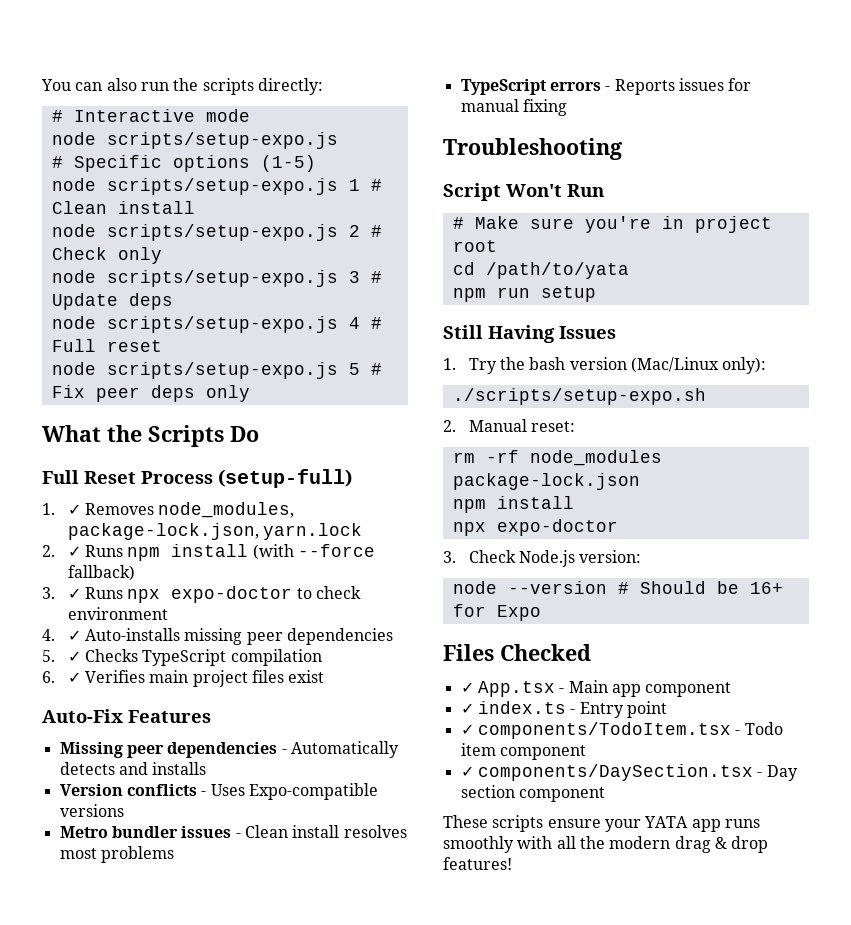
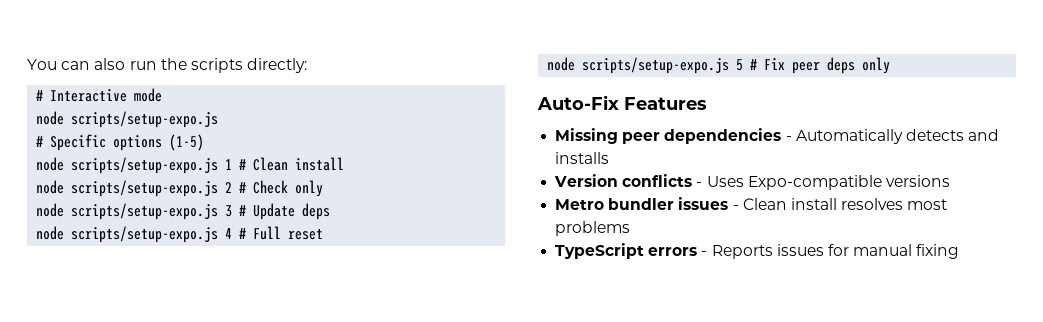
[42,425,259,447] [42,469,352,488] [42,502,295,518] [67,523,363,540] [42,544,376,561] [67,565,135,581] [42,586,362,603] [67,607,168,620] [42,628,394,645] [42,649,322,666] [42,670,325,687] // What the Scripts Do // Full Reset Process (setup-full) // 1. ✓ Removes node_modules, package-lock.json, yarn.lock // 2. ✓ Runs npm install (with --force fallback) // 3. ✓ Runs npx expo-doctor to check environment // 4. ✓ Auto-installs missing peer dependencies // 5. ✓ Checks TypeScript compilation // 6. ✓ Verifies main project files exist -> (891, 65) none
[443,138,622,160] [443,183,604,201] [452,216,772,233] [452,240,497,252] [452,262,629,279] [452,286,596,302] [443,325,616,343] [443,357,767,374] [452,388,706,405] [443,419,576,432] [452,450,662,466] [452,473,640,490] [452,496,574,513] [452,519,618,536] [443,550,642,567] [452,581,783,594] [452,604,541,621] [443,644,591,661] [460,680,732,697] [460,701,667,718] [460,722,783,739] [460,743,586,760] [460,764,798,781] [460,785,605,802] [443,815,760,832] [443,836,769,853] [443,857,512,870] // Troubleshooting // Script Won't Run // # Make sure you're in project root // cd /path/to/yata // npm run setup // Still Having Issues // 1. Try the bash version (Mac/Linux only): // ./scripts/setup-expo.sh // 2. Manual reset: // rm -rf node_modules package-lock.json // npm install // npx expo-doctor // 3. Check Node.js version: // node --version # Should be 16+ for Expo // Files Checked // ✓ App.tsx - Main app component // ✓ index.ts - Entry point // ✓ components/TodoItem.tsx - Todo item component // ✓ components/DaySection.tsx - Day section component // These scripts ensure your YATA app runs smoothly with all the modern drag & drop features! -> (960, 251) none

